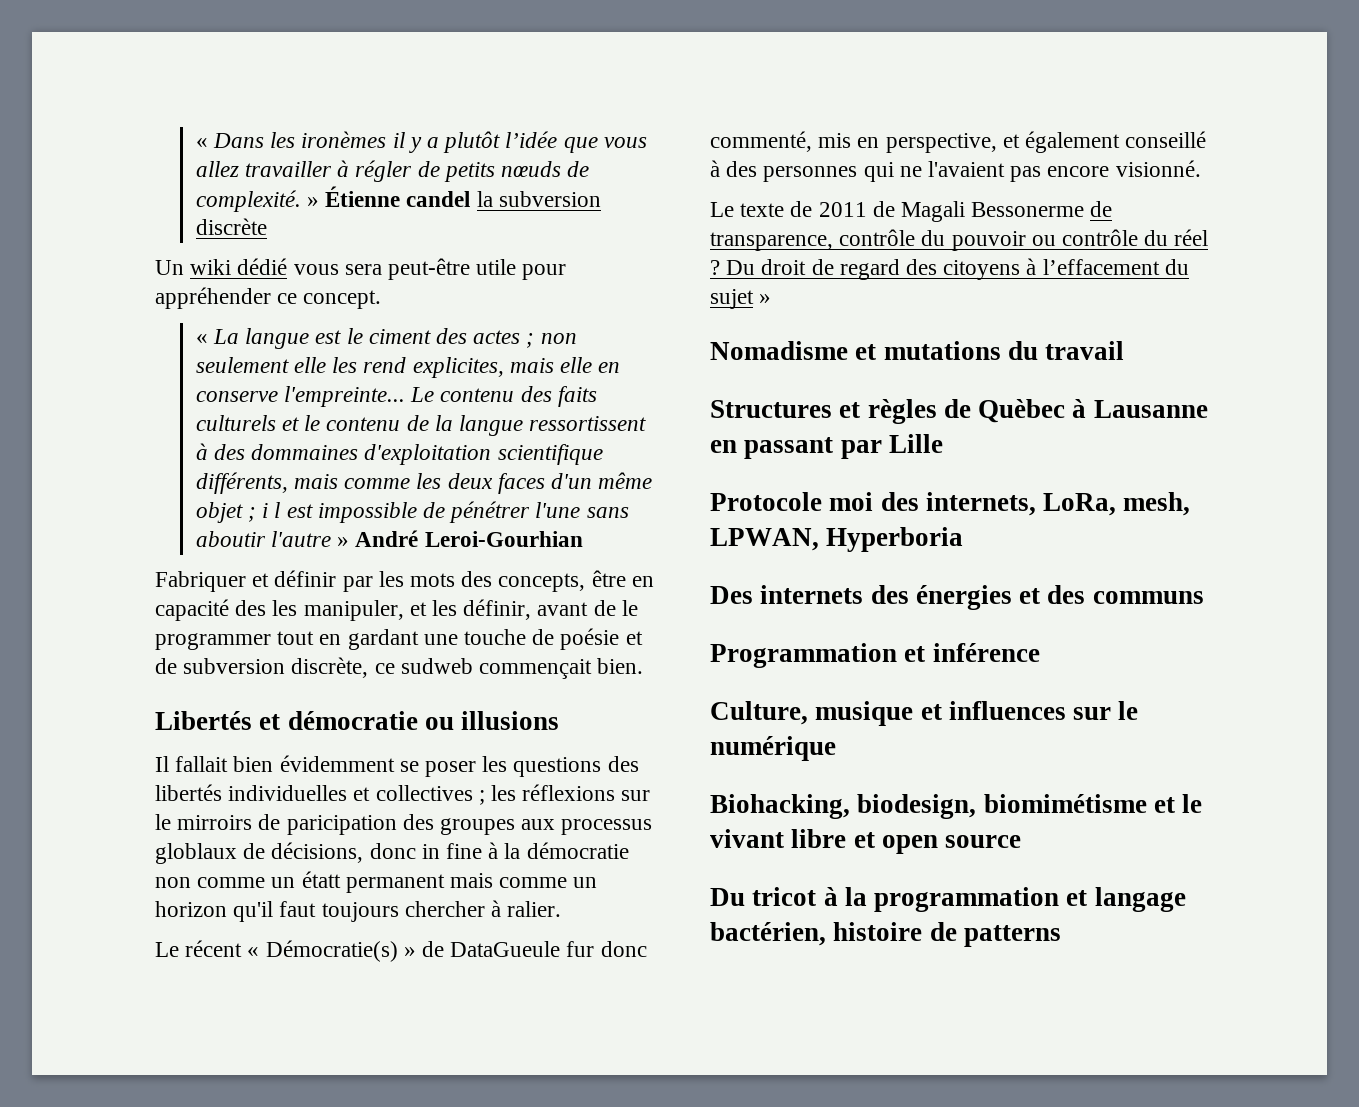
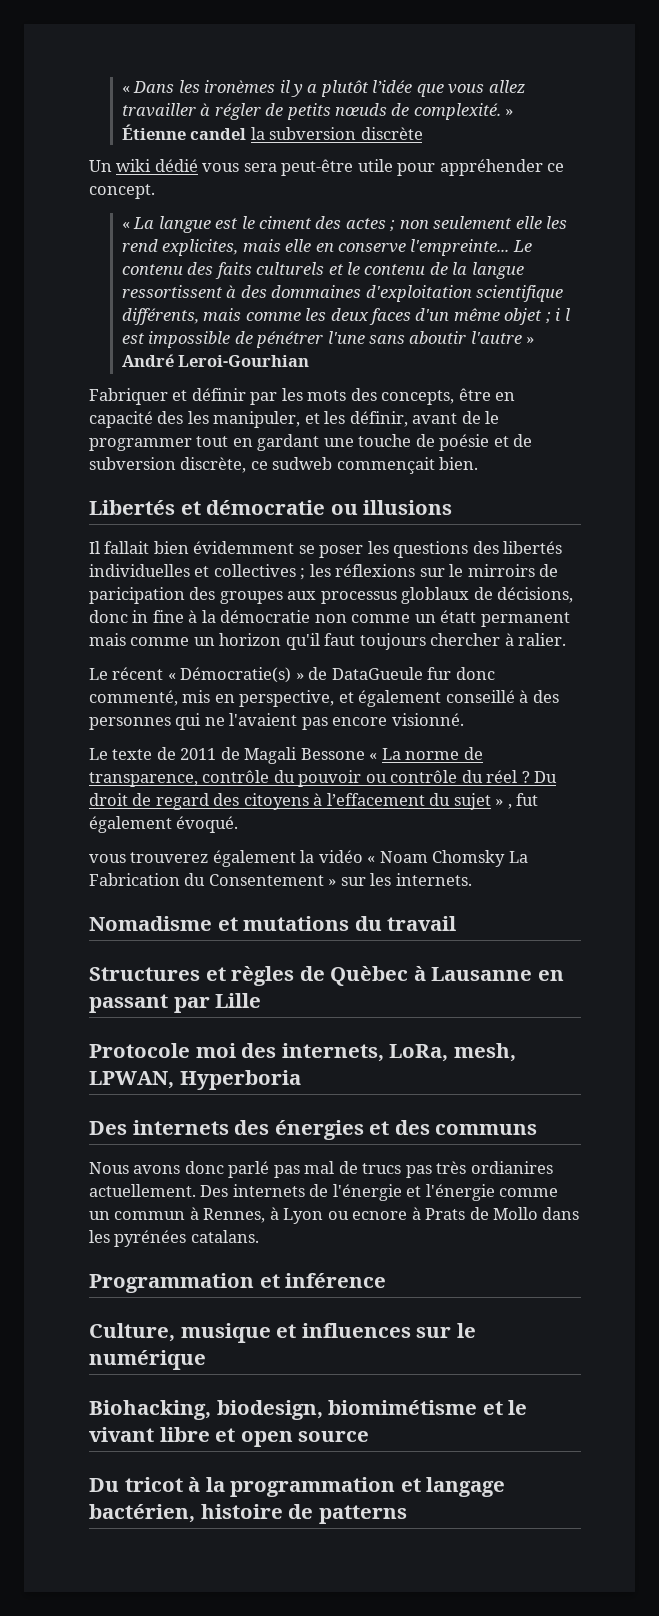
[971,202,1085,217] Bessonerme -> [300,748,460,760] Bessone « La norme
(772, 299) none -> [507,793,539,809] [89,816,239,833] [89,850,528,867] [89,873,472,886] , fut également évoqué. // vous trouverez également la vidéo « Noam Chomsky La Fabrication du Consentement » sur les internets.
(1204, 597) none -> [89,1161,553,1178] [89,1184,559,1201] [89,1207,580,1224] [89,1230,259,1247] // Nous avons donc parlé pas mal de trucs pas très ordianires actuellement. Des internets de l'énergie et l'énergie comme un commun à Rennes, à Lyon ou ecnore à Prats de Mollo dans les pyrénées catalans.

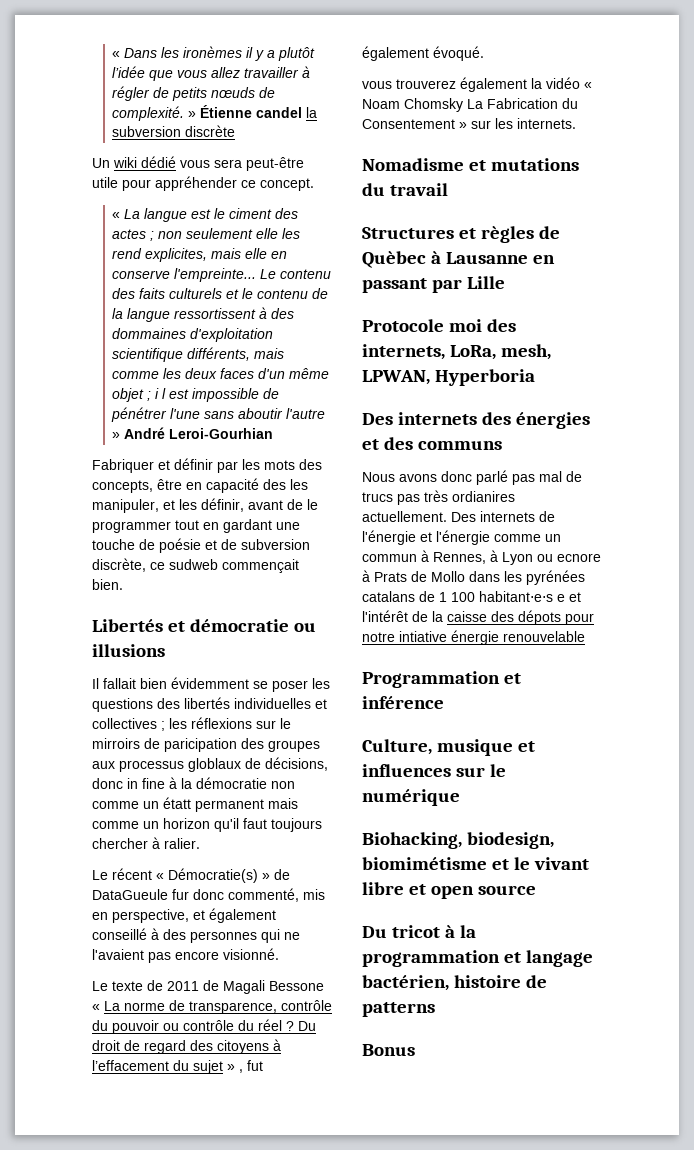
[190,1230,259,1243] catalans. -> [362,591,581,602] [362,610,594,625] [362,630,585,645] catalans de 1 100 habitant⋅e⋅s e et l'intérêt de la caisse des dépots pour notre intiative énergie renouvelable
(407, 1514) none -> [362,1044,415,1056] // Bonus

